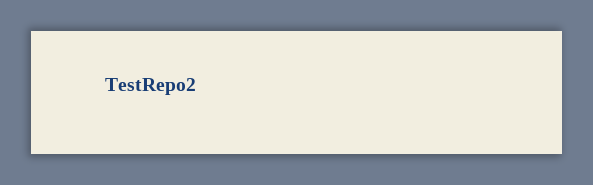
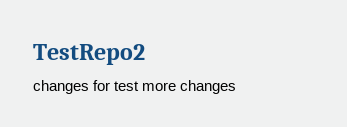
(196, 86) none -> [33,80,237,94] // changes for test more changes

